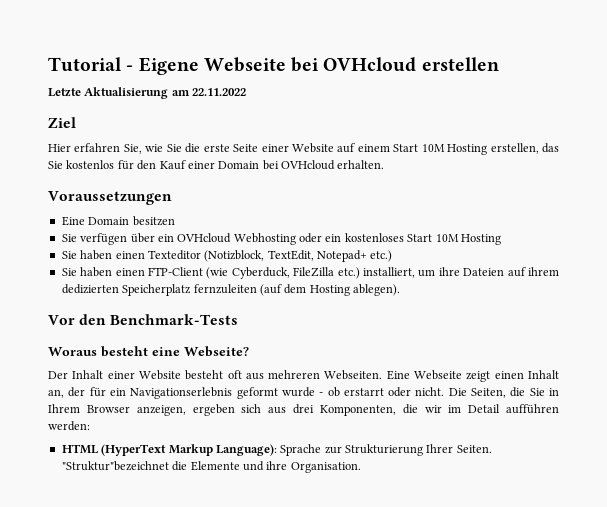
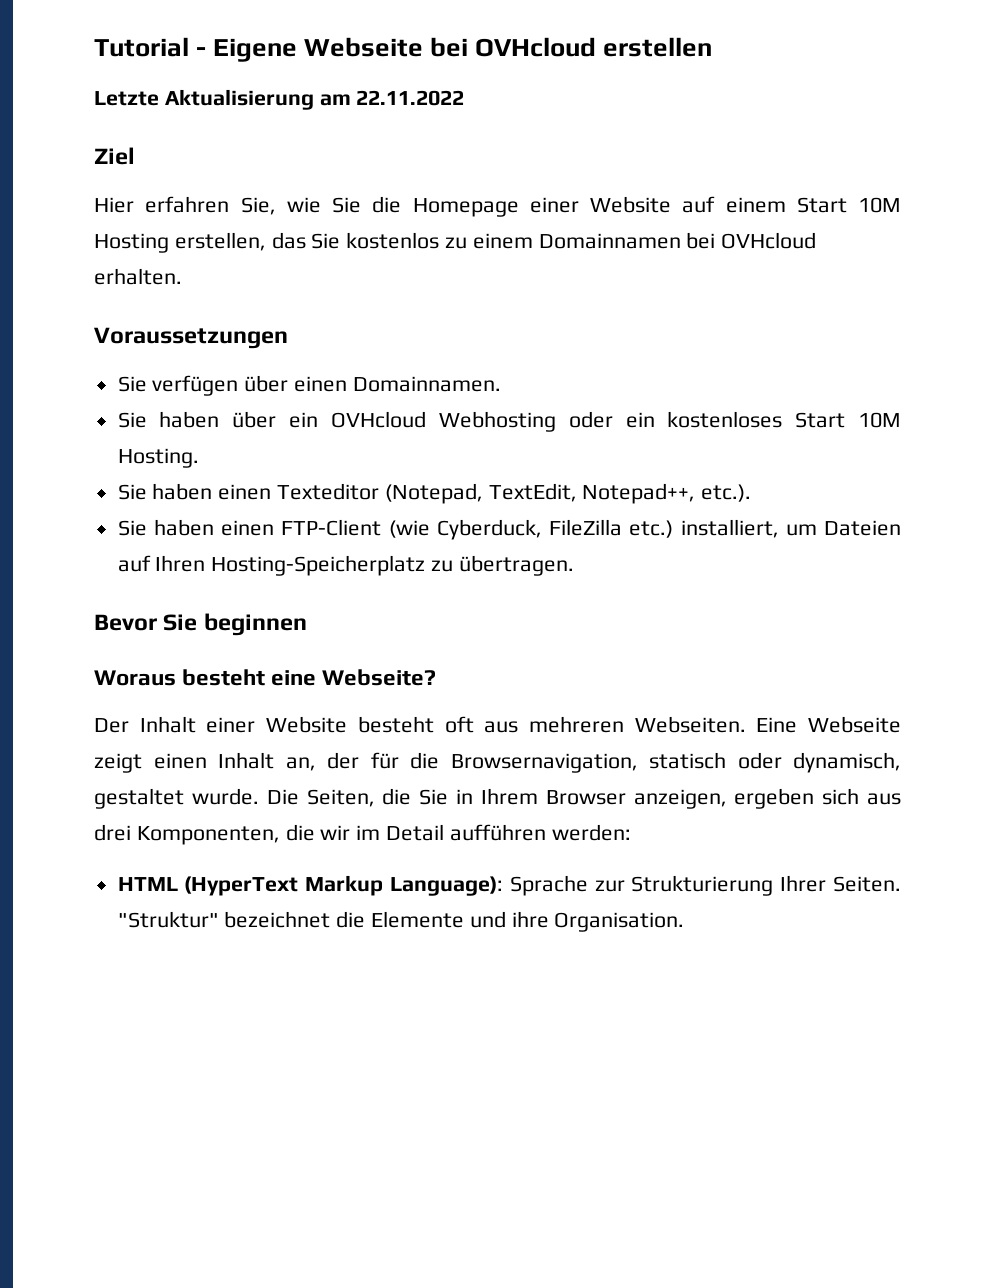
[203,144,259,152] erste Seite -> [412,198,519,217] Homepage
[117,160,260,170] für den Kauf einer Domain -> [445,233,681,249] zu einem Domainnamen
[61,216,175,226] [61,233,128,245] Eine Domain besitzen // Sie verfügen -> [117,375,501,396] [117,411,220,428] Sie verfügen über einen Domainnamen. // Sie haben
[460,234,501,245] Hosting -> [117,448,199,468] Hosting.
[204,250,393,262] (Notizblock, TextEdit, Notepad+ etc.) -> [384,483,752,504] (Notepad, TextEdit, Notepad++, etc.).
[438,267,460,276] ihre -> (817, 530) none
[527,267,559,276] [61,284,400,296] [48,314,239,325] ihrem dedizierten Speicherplatz fernzuleiten (auf dem Hosting ablegen). // Vor den Benchmark-Tests -> [155,555,574,576] [94,613,307,636] Ihren Hosting-Speicherplatz zu übertragen. // Bevor Sie beginnen
[109,387,445,399] ein Navigationserlebnis geformt wurde - ob erstarrt oder nicht. -> [410,752,901,773] [94,788,259,809] die Browsernavigation, statisch oder dynamisch, gestaltet wurde.
[61,461,169,471] "Struktur"bezeichnet -> [117,911,331,928] "Struktur" bezeichnet

